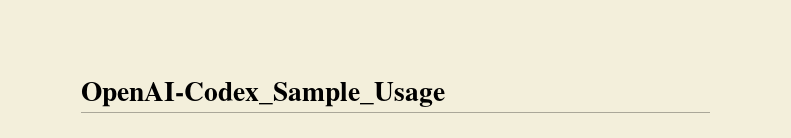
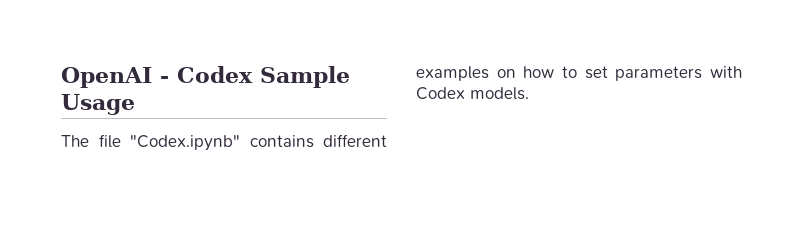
[81,82,445,107] OpenAI-Codex_Sample_Usage -> [61,66,350,88] [61,94,135,115] [61,134,387,151] [416,66,742,81] [416,87,529,100] OpenAI - Codex Sample Usage // The file "Codex.ipynb" contains different examples on how to set parameters with Codex models.

